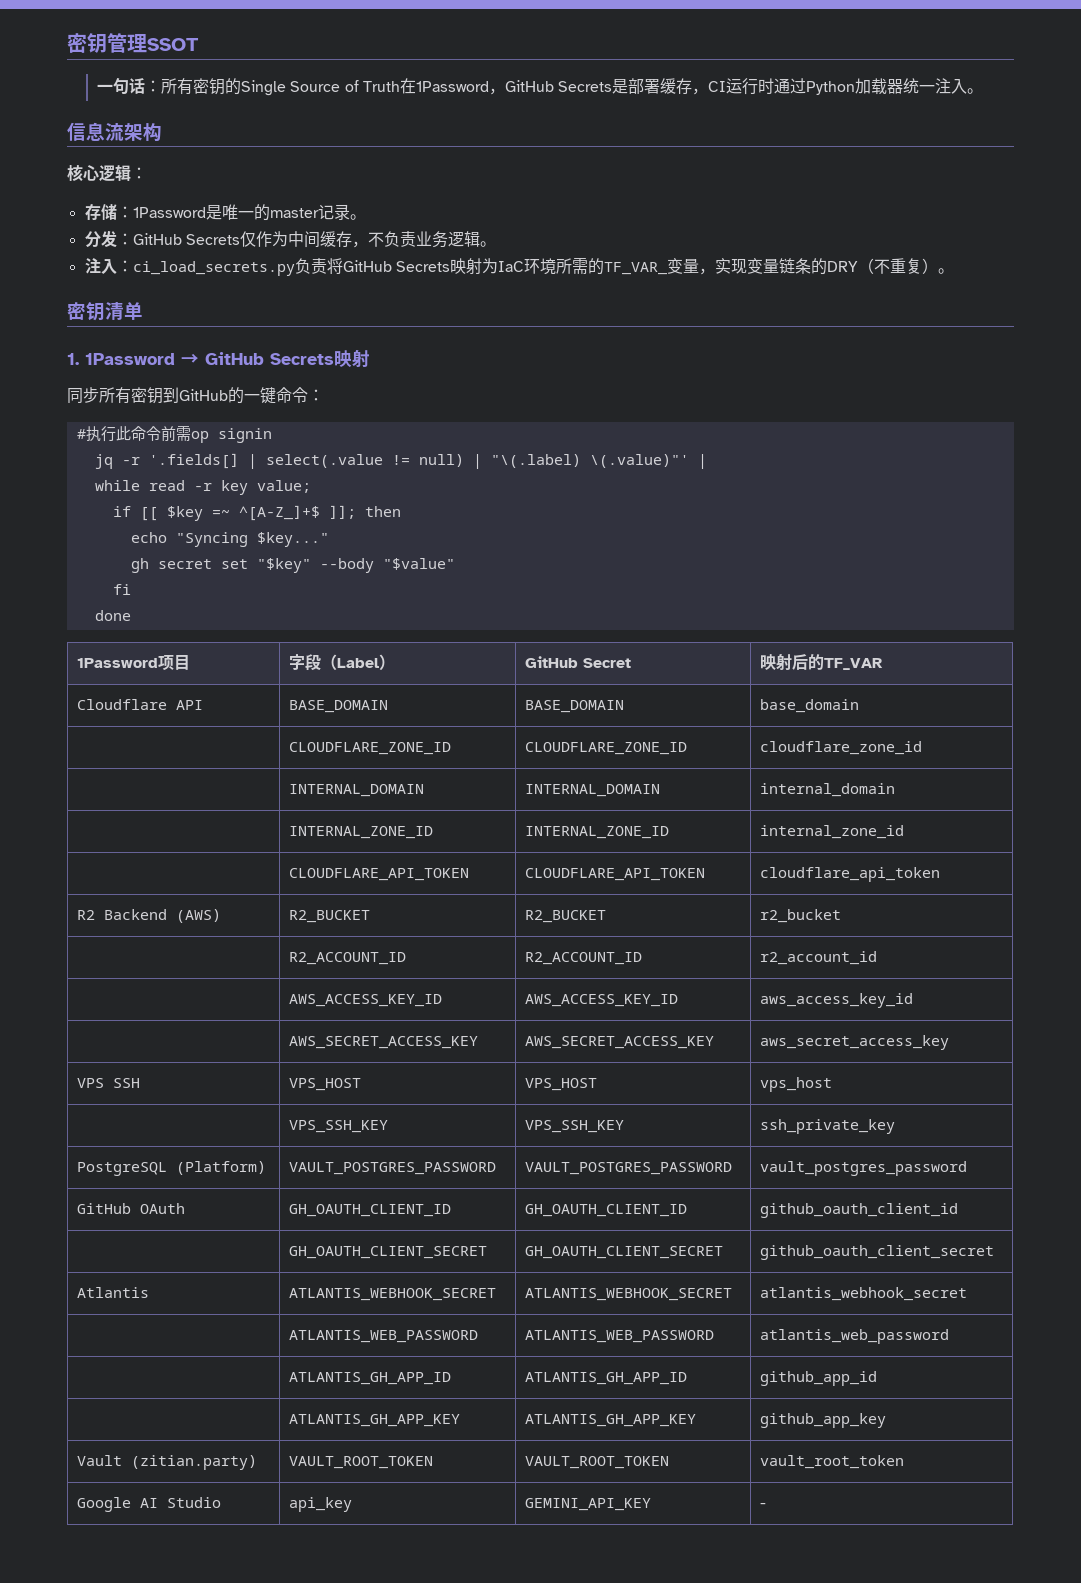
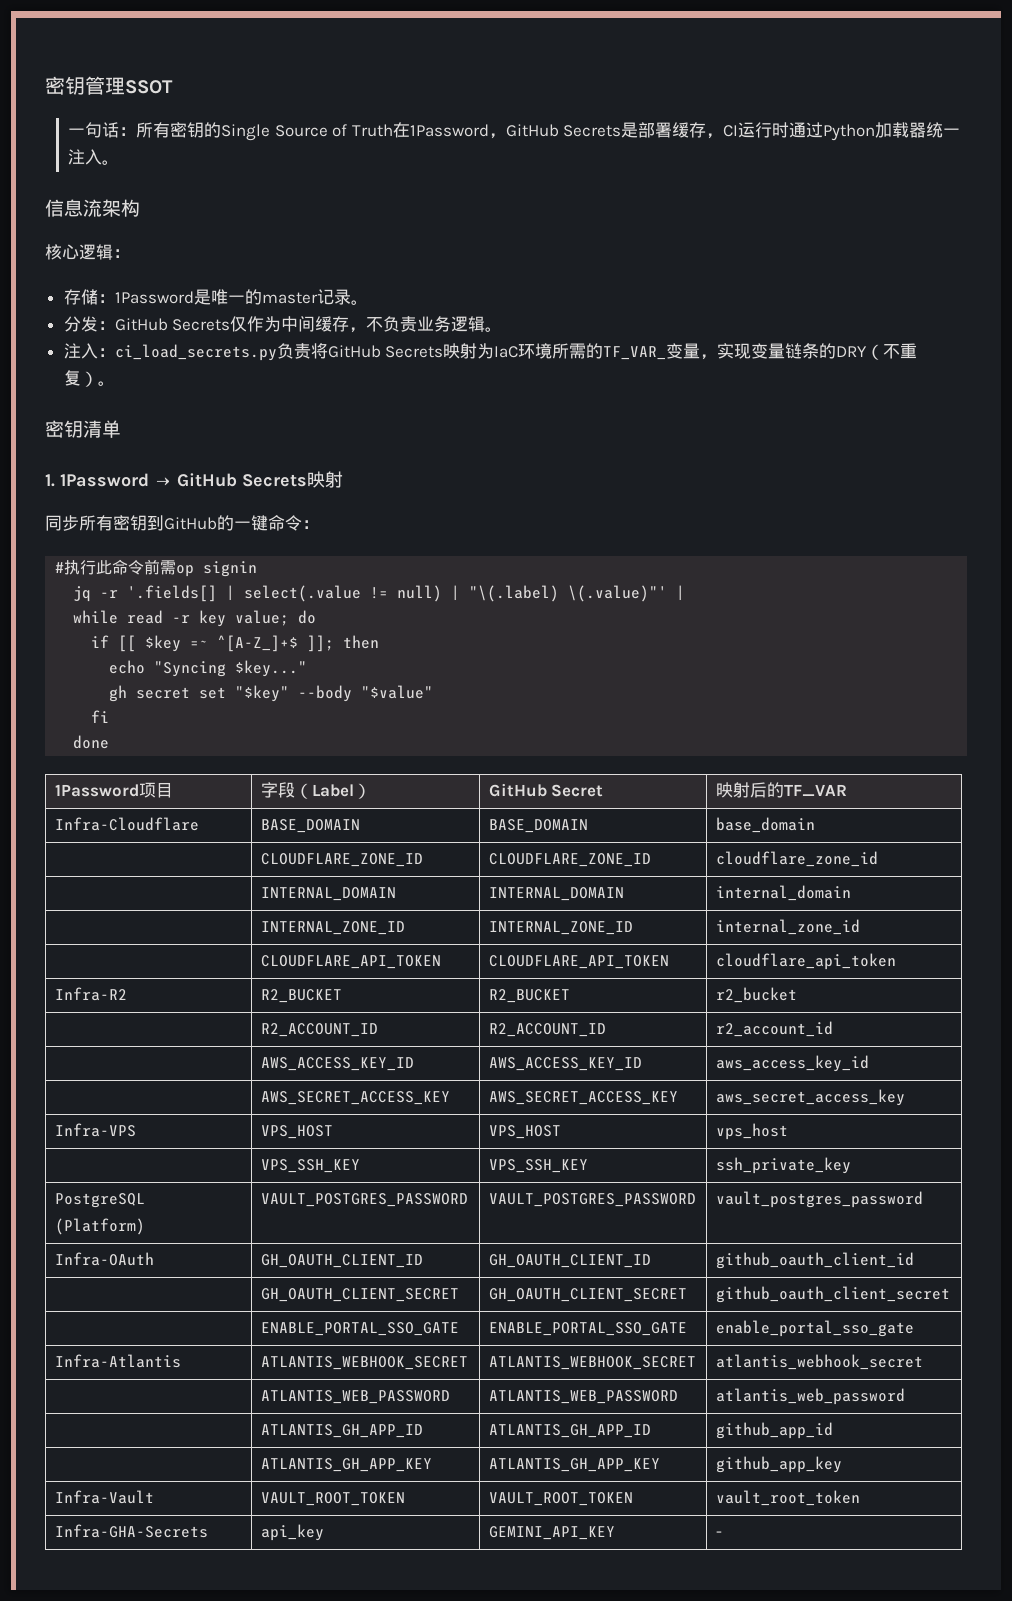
(311, 486) none -> [298,610,317,624] do
[76,699,203,710] Cloudflare API -> [54,817,199,831] Infra-Cloudflare
[76,909,221,923] R2 Backend (AWS) -> [54,987,127,1001] Infra-R2
[76,1078,140,1088] VPS SSH -> [54,1123,136,1137] Infra-VPS
[76,1203,185,1214] GitHub OAuth -> [54,1252,154,1266] Infra-OAuth
[76,1287,149,1298] Atlantis -> [260,1322,459,1336] [488,1322,687,1336] [715,1320,914,1337] [54,1354,181,1368] | ENABLE_PORTAL_SSO_GATE | ENABLE_PORTAL_SSO_GATE | enable_portal_sso_gate // Infra-Atlantis
[76,1455,257,1470] Vault (zitian.party) -> [54,1490,154,1504] Infra-Vault
[76,1497,221,1512] Google AI Studio -> [54,1524,208,1538] Infra-GHA-Secrets

